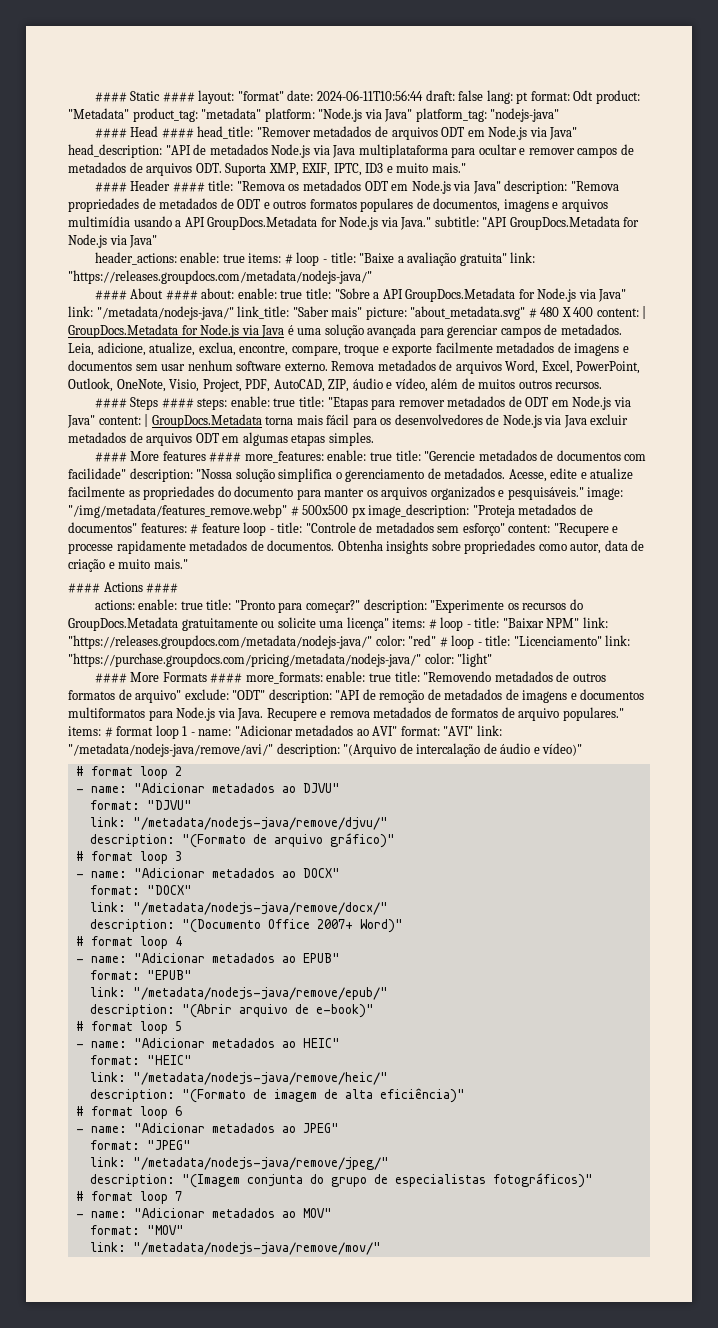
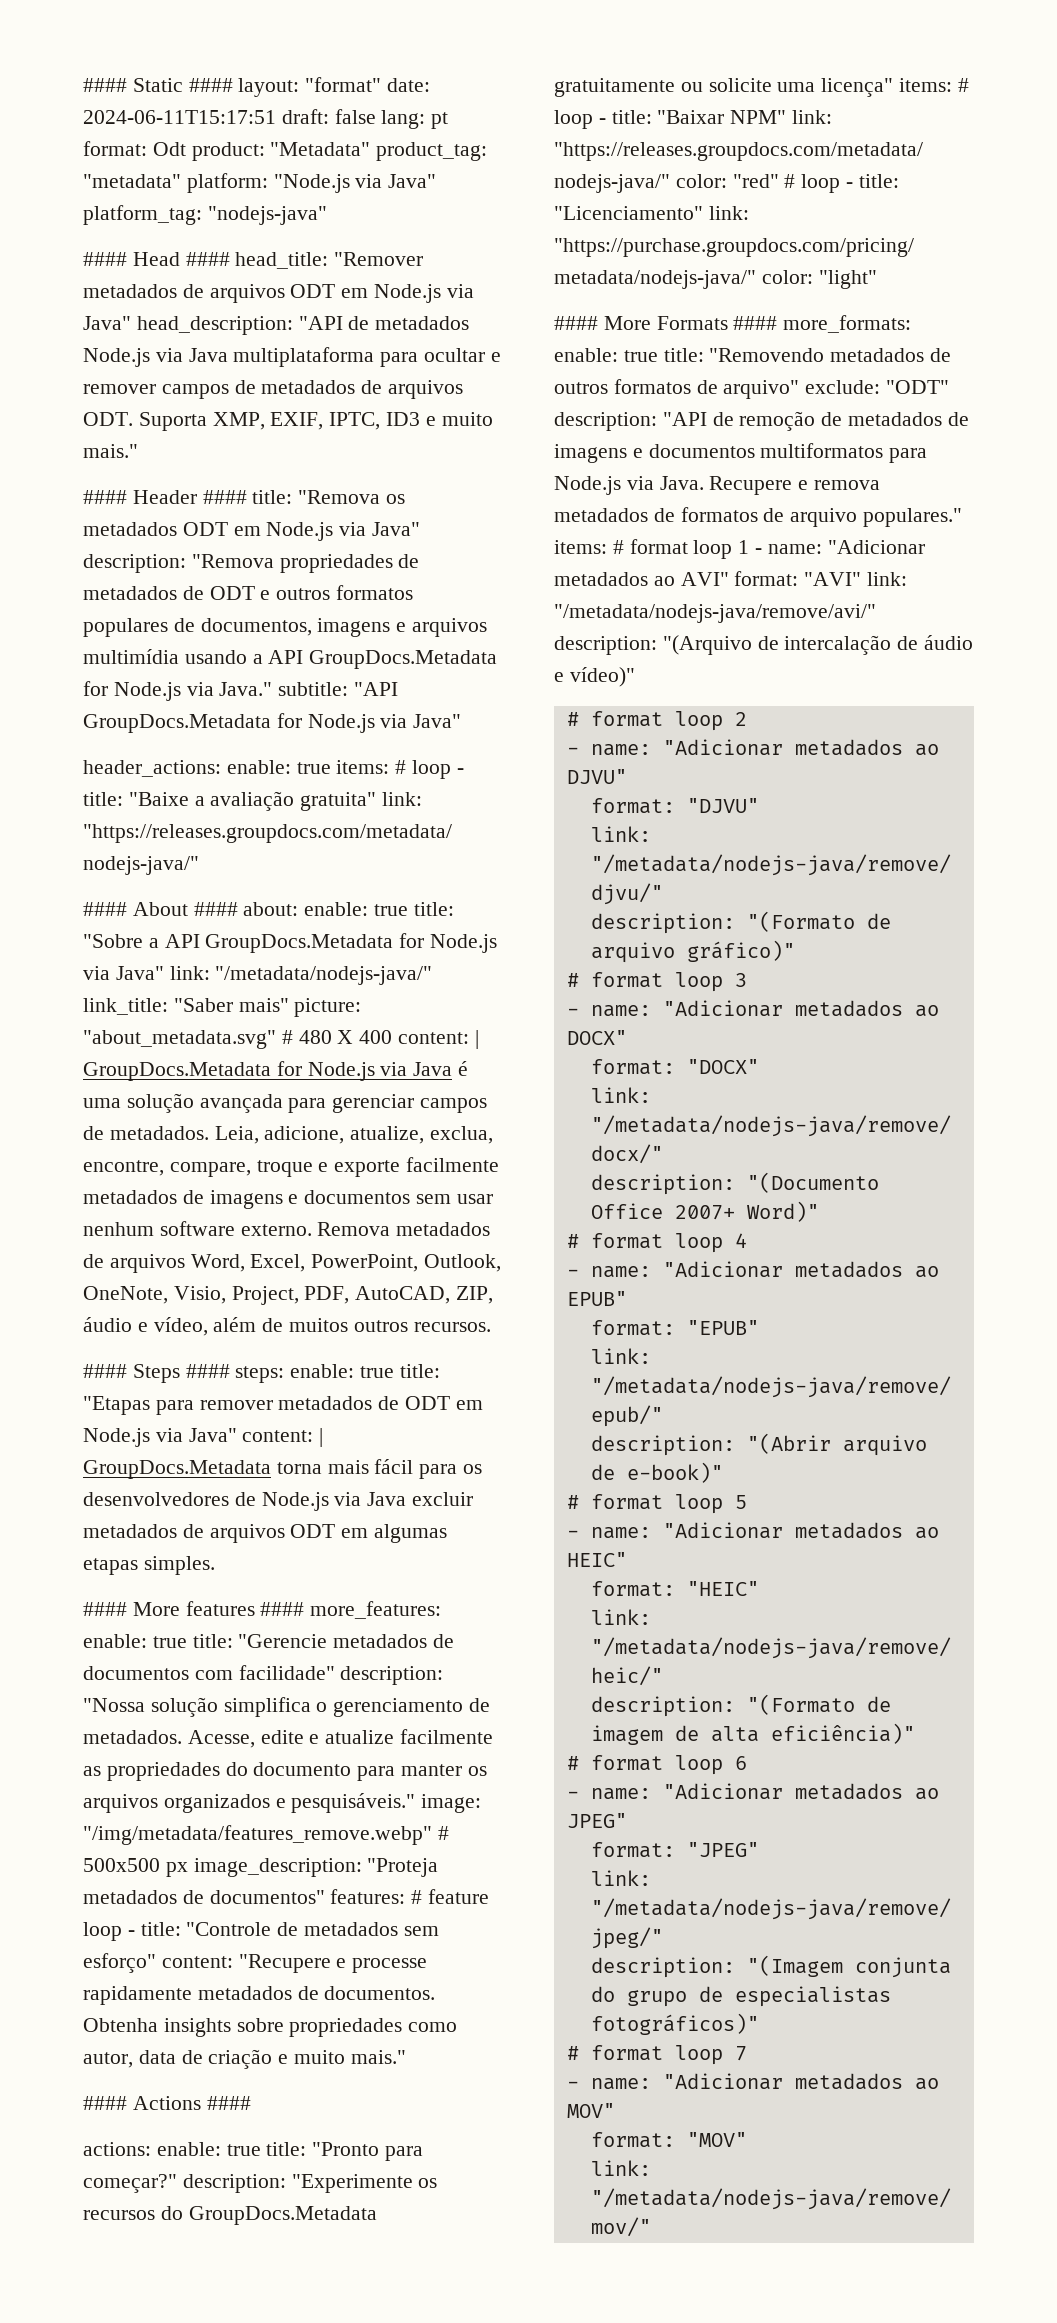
[316,90,423,101] 2024-06-11T10:56:44 -> [83,110,276,124] 2024-06-11T15:17:51

